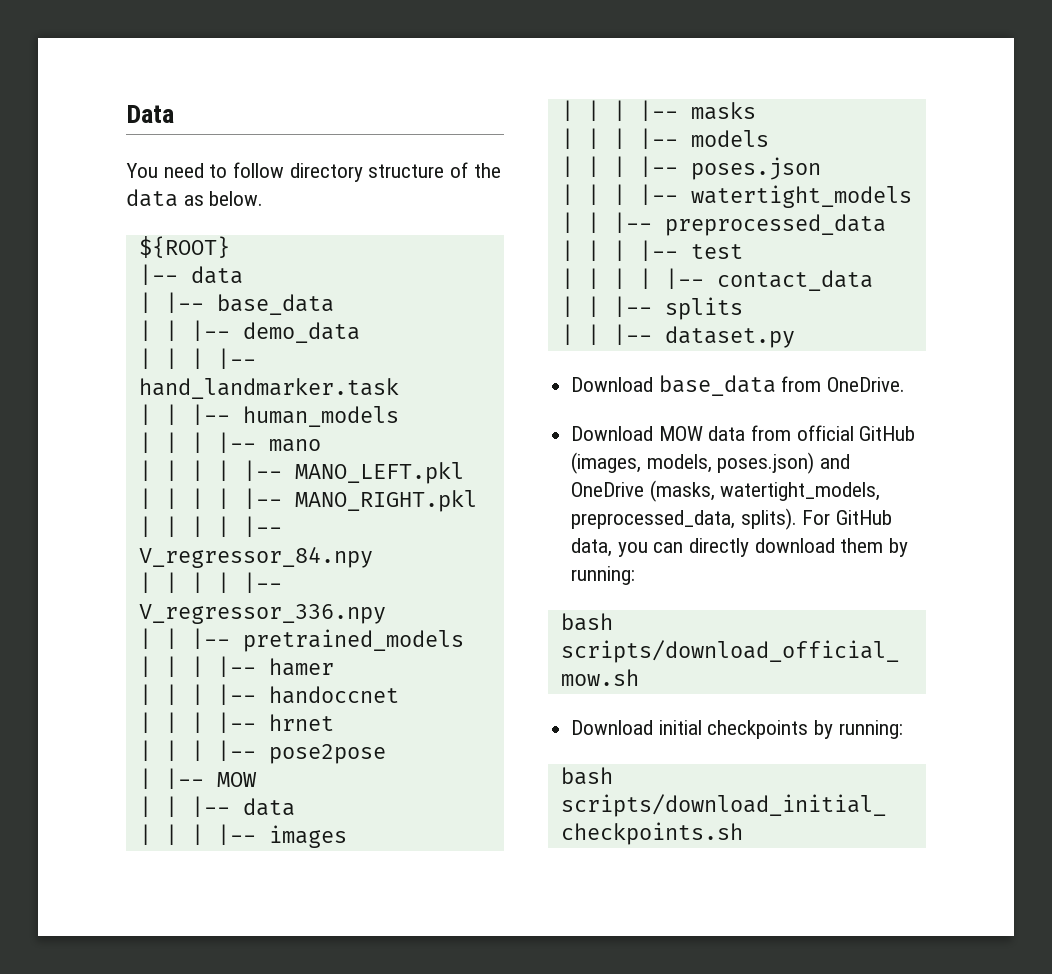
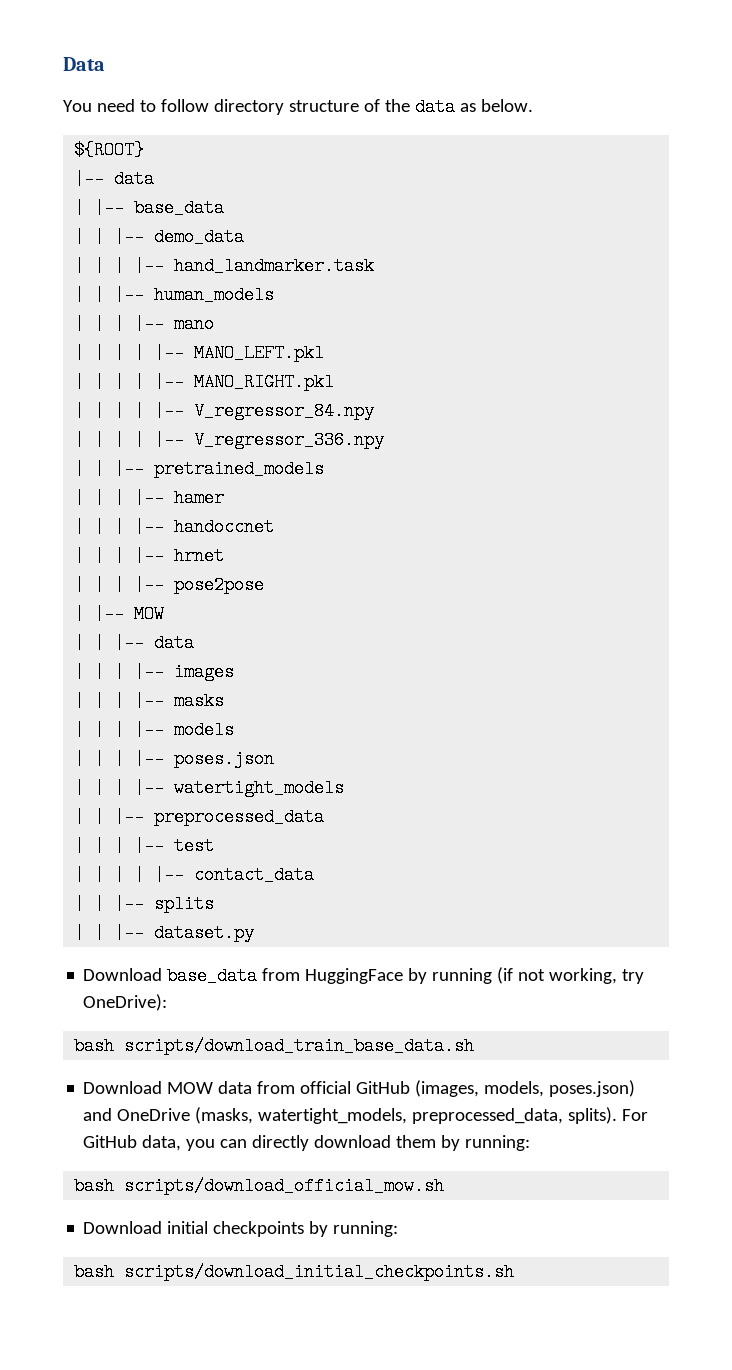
[827,377,906,392] OneDrive. -> [305,967,645,984] [83,994,168,1011] [74,1037,475,1055] HuggingFace by running (if not working, try OneDrive): // bash scripts/download_train_base_data.sh

